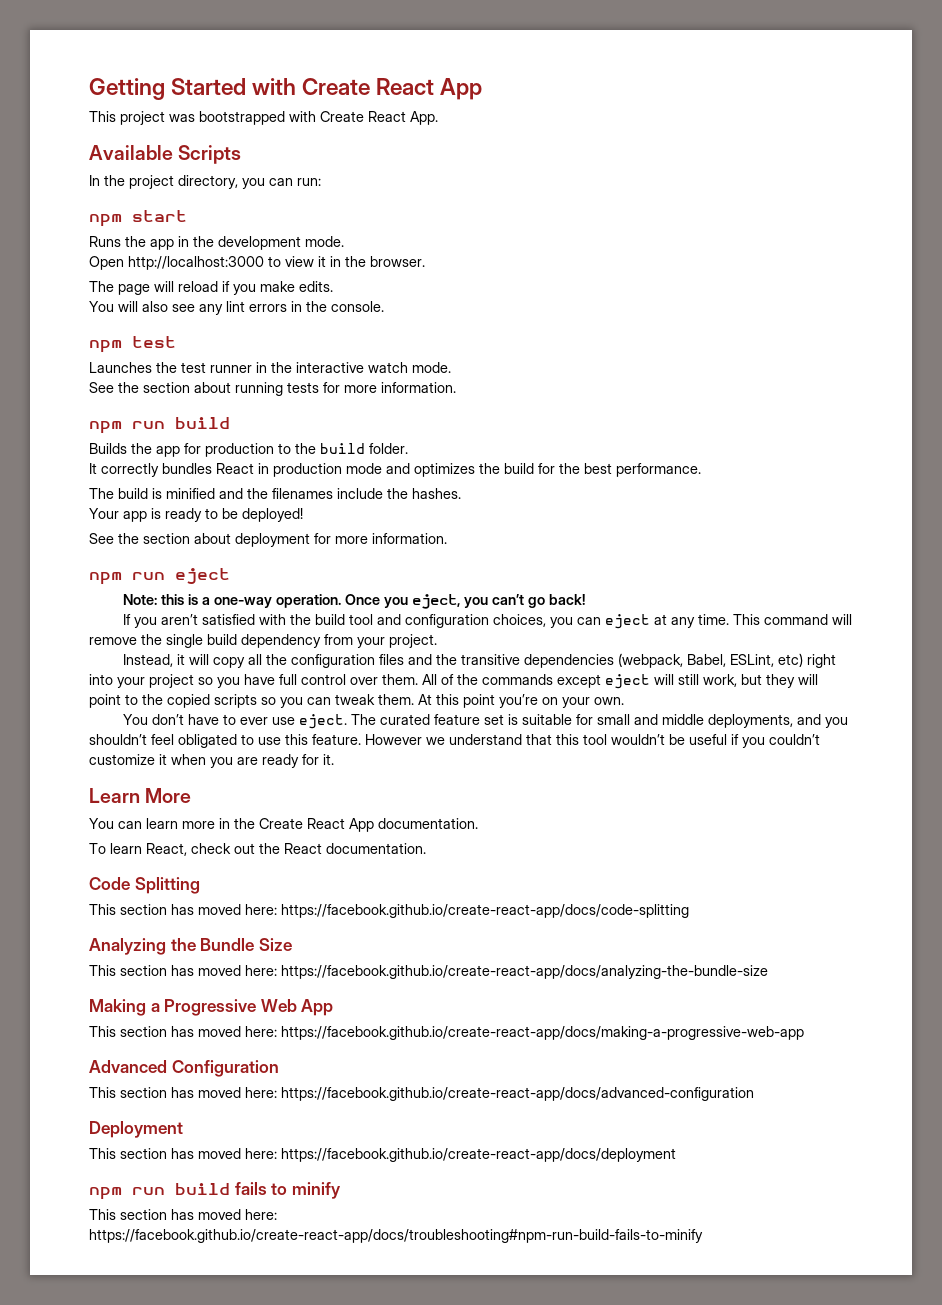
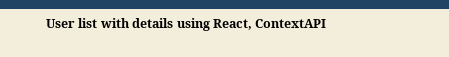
[89,78,483,100] [89,111,438,125] [89,145,242,164] [89,175,321,189] [89,210,187,227] [89,236,344,250] [89,256,425,270] [89,281,333,295] [89,301,384,315] [89,336,176,353] [89,362,451,373] [89,382,456,396] [89,417,230,434] [89,443,408,457] [89,463,701,477] [89,488,461,499] [89,508,303,522] [89,533,447,547] [89,568,230,585] [122,594,585,609] [122,614,852,629] [89,634,437,648] [122,653,836,668] [89,674,818,689] [89,694,624,708] [122,714,848,729] [89,734,820,748] [89,754,334,768] [89,788,192,803] [89,818,478,832] [89,843,426,856] [89,877,200,894] [89,904,689,918] [89,938,292,955] [89,965,768,979] [89,999,334,1016] [89,1026,804,1040] [89,1060,279,1077] [89,1087,754,1101] [89,1121,183,1138] [89,1148,676,1162] [89,1182,341,1200] [89,1209,277,1220] [89,1229,703,1243] Getting Started with Create React App // This project was bootstrapped with Create React App. // Available Scripts // In the project directory, you can run: // npm start // Runs the app in the development mode. // Open http://localhost:3000 to view it in the browser. // The page will reload if you make edits. // You will also see any lint errors in the console. // npm test // Launches the test runner in the interactive watch mode. // See the section about running tests for more information. // npm run build // Builds the app for production to the build folder. // It correctly bundles React in production mode and optimizes the build for the best performance. // The build is minified and the filenames include the hashes. // Your app is ready to be deployed! // See the section about deployment for more information. // npm run eject // Note: this is a one-way operation. Once you eject, you can’t go back! // If you aren’t satisfied with the build tool and configuration choices, you can eject at any time. This command will remove the single build dependency from your project. // Instead, it will copy all the configuration files and the transitive dependencies (webpack, Babel, ESLint, etc) right into your project so you have full control over them. All of the commands except eject will still work, but they will point to the copied scripts so you can tweak them. At this point you’re on your own. // You don’t have to ever use eject. The curated feature set is suitable for small and middle deployments, and you shouldn’t feel obligated to use this feature. However we understand that this tool wouldn’t be useful if you couldn’t customize it when you are ready for it. // Learn More // You can learn more in the Create React App documentation. // To learn React, check out the React documentation. // Code Splitting // This section has moved here: https://facebook.github.io/create-react-app/docs/code-splitting // Analyzing the Bundle Size // This section has moved here: https://facebook.github.io/create-react-app/docs/analyzing-the-bundle-size // Making a Progressive Web App // This section has moved here: https://facebook.github.io/create-react-app/docs/making-a-progressive-web-app // Advanced Configuration // This section has moved here: https://facebook.github.io/create-react-app/docs/advanced-configuration // Deployment // This section has moved here: https://facebook.github.io/create-react-app/docs/deployment // npm run build fails to minify // This section has moved here: https://facebook.github.io/create-react-app/docs/troubleshooting#npm-run-build-fails-to-minify -> [46,18,327,31] User list with details using React, ContextAPI

